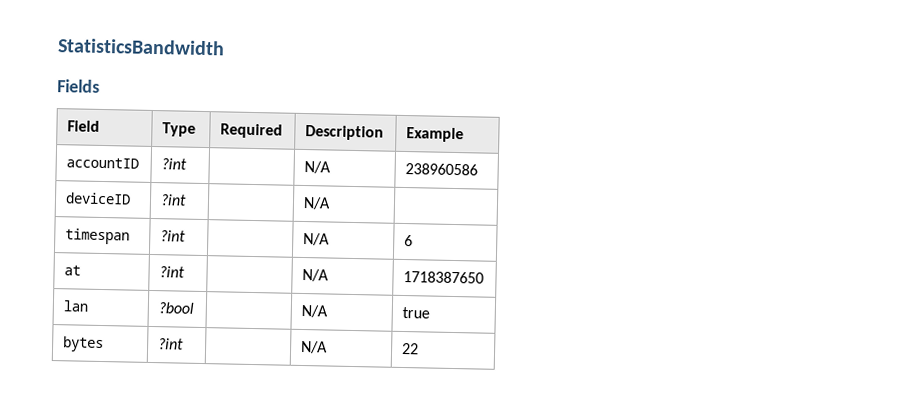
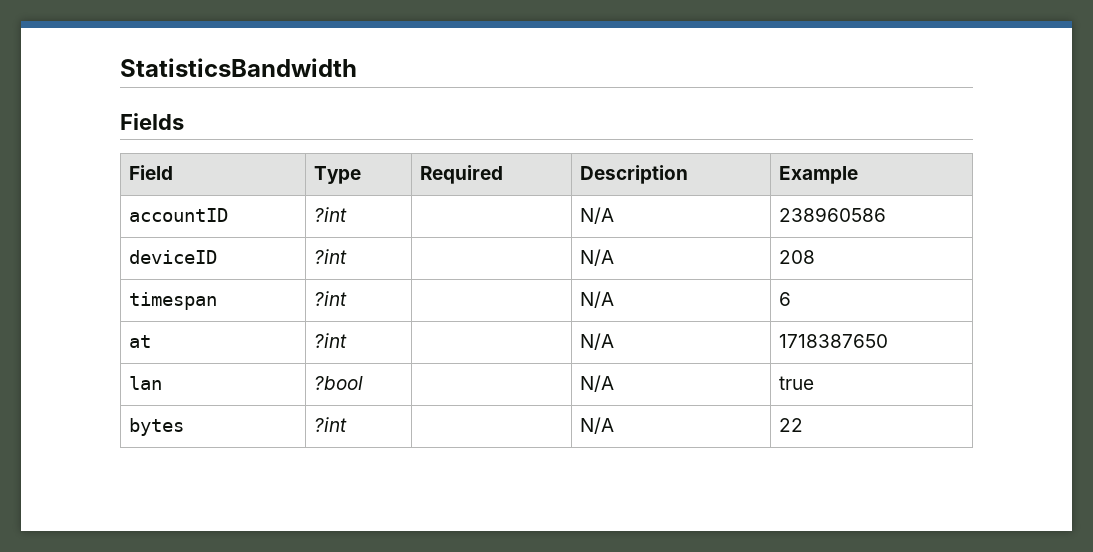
(332, 203) none -> [778,250,815,264] 208

